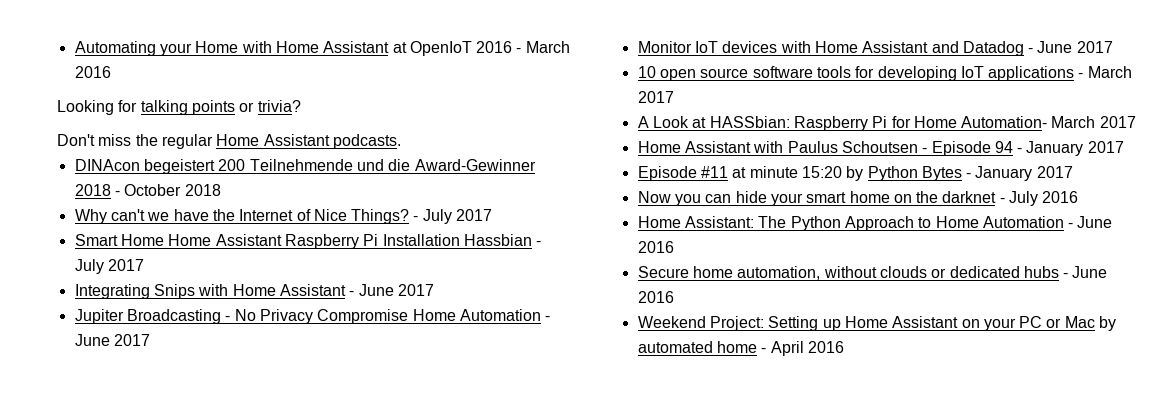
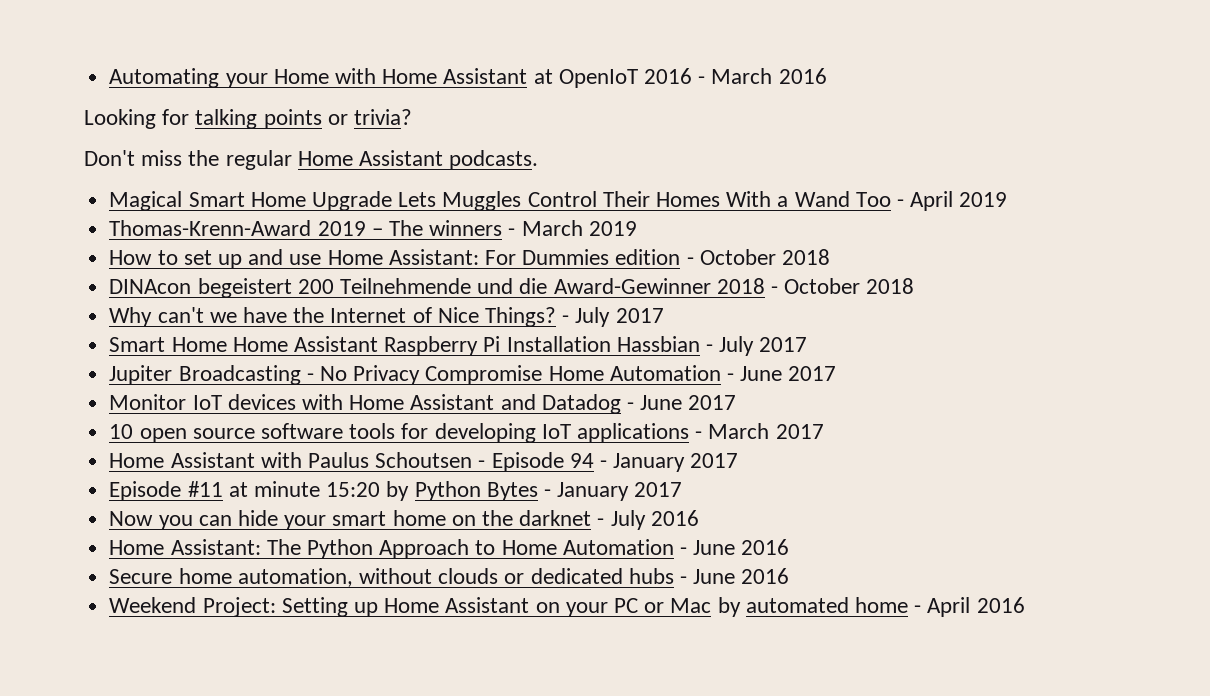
(401, 141) none -> [109,191,1008,211] [109,220,637,236] [109,249,831,269] // Magical Smart Home Upgrade Lets Muggles Control Their Homes With a Wand Too - April 2019 // Thomas-Krenn-Award 2019 – The winners - March 2019 // How to set up and use Home Assistant: For Dummies edition - October 2018
[74,284,434,299] // Integrating Snips with Home Assistant - June 2017 -> (808, 344) none
[637,116,1136,131] // A Look at HASSbian: Raspberry Pi for Home Automation- March 2017 -> (824, 431) none

